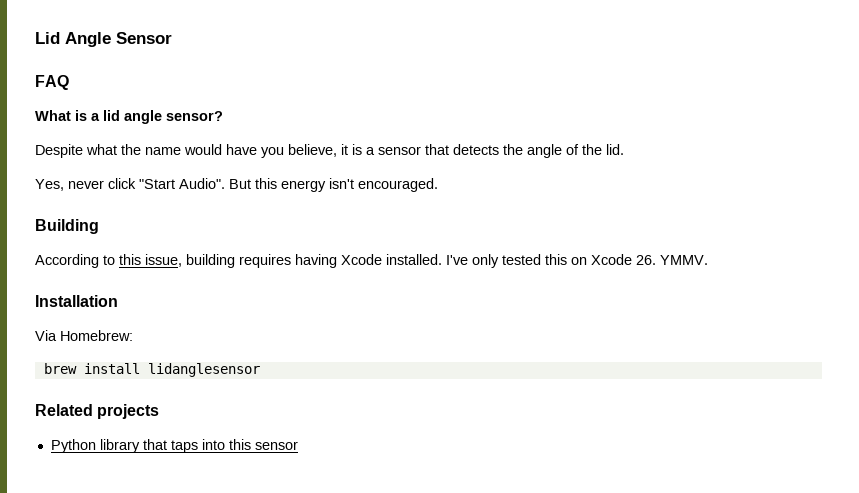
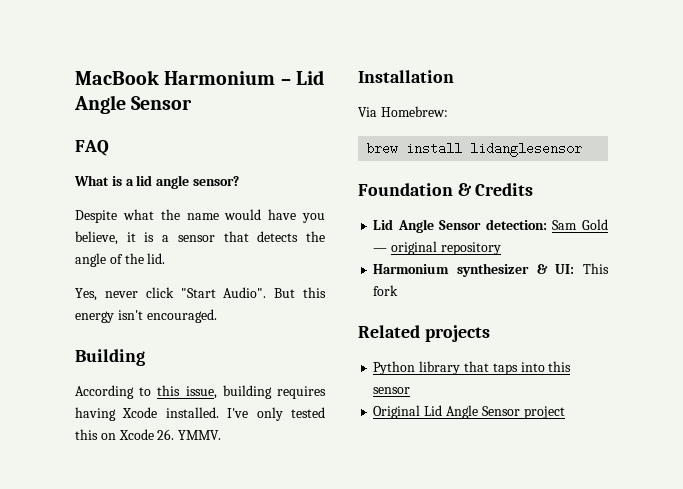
(35, 38) none -> [75,70,291,85] MacBook Harmonium –
(260, 370) none -> [358,183,534,196] [373,219,608,233] [373,241,501,255] [373,263,609,277] [373,285,399,296] // Foundation & Credits // Lid Angle Sensor detection: Sam Gold — original repository // Harmonium synthesizer & UI: This fork
(298, 445) none -> [373,405,565,419] // Original Lid Angle Sensor project

